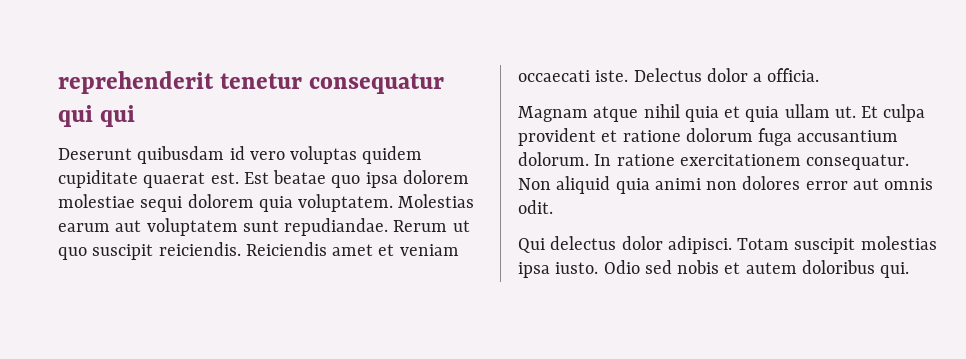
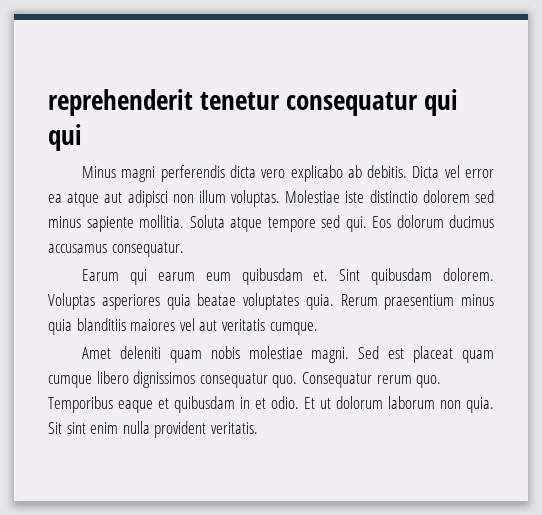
[58,146,423,164] [58,170,469,188] [58,194,475,212] [58,218,470,236] [58,242,459,260] [518,68,820,82] [518,104,926,122] [518,128,899,146] [518,152,910,170] [518,176,934,194] [518,200,553,214] [518,236,937,254] [518,260,910,278] Deserunt quibusdam id vero voluptas quidem cupiditate quaerat est. Est beatae quo ipsa dolorem molestiae sequi dolorem quia voluptatem. Molestias earum aut voluptatem sunt repudiandae. Rerum ut quo suscipit reiciendis. Reiciendis amet et veniam occaecati iste. Delectus dolor a officia. // Magnam atque nihil quia et quia ullam ut. Et culpa provident et ratione dolorum fuga accusantium dolorum. In ratione exercitationem consequatur. Non aliquid quia animi non dolores error aut omnis odit. // Qui delectus dolor adipisci. Totam suscipit molestias ipsa iusto. Odio sed nobis et autem doloribus qui. -> [81,165,495,182] [48,190,495,207] [48,215,494,232] [48,242,184,257] [81,268,494,285] [48,293,494,310] [48,318,318,335] [81,346,494,363] [48,371,442,388] [48,396,494,413] [48,421,258,438] Minus magni perferendis dicta vero explicabo ab debitis. Dicta vel error ea atque aut adipisci non illum voluptas. Molestiae iste distinctio dolorem sed minus sapiente mollitia. Soluta atque tempore sed qui. Eos dolorum ducimus accusamus consequatur. // Earum qui earum eum quibusdam et. Sint quibusdam dolorem. Voluptas asperiores quia beatae voluptates quia. Rerum praesentium minus quia blanditiis maiores vel aut veritatis cumque. // Amet deleniti quam nobis molestiae magni. Sed est placeat quam cumque libero dignissimos consequatur quo. Consequatur rerum quo. Temporibus eaque et quibusdam in et odio. Et ut dolorum laborum non quia. Sit sint enim nulla provident veritatis.

